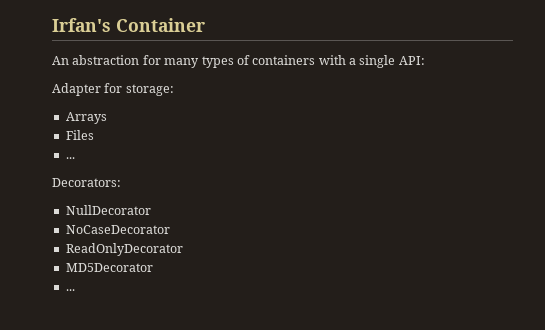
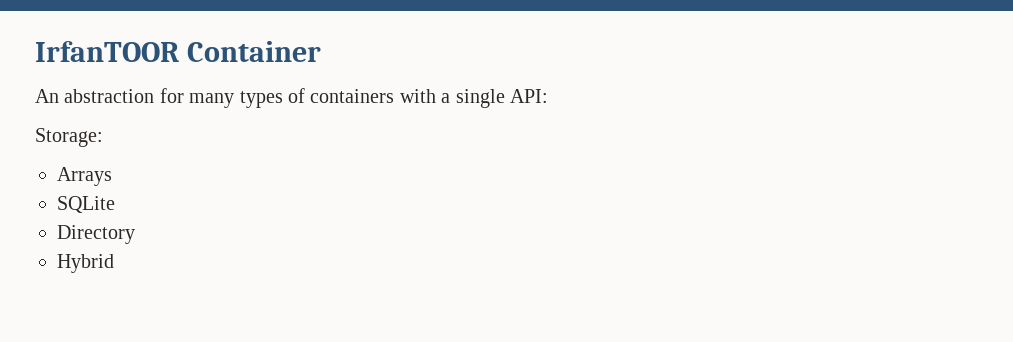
[52,18,111,32] Irfan's -> [35,41,179,62] IrfanTOOR
[52,83,174,96] [65,112,107,124] [65,130,94,140] [65,157,75,159] [52,178,121,187] [65,205,151,215] [65,225,170,234] [65,243,183,256] [65,263,153,272] [65,289,75,291] Adapter for storage: // Arrays // Files // ... // Decorators: // NullDecorator // NoCaseDecorator // ReadOnlyDecorator // MD5Decorator // ... -> [35,128,103,147] [57,167,112,186] [57,196,115,213] [57,225,135,244] [57,254,114,273] Storage: // Arrays // SQLite // Directory // Hybrid

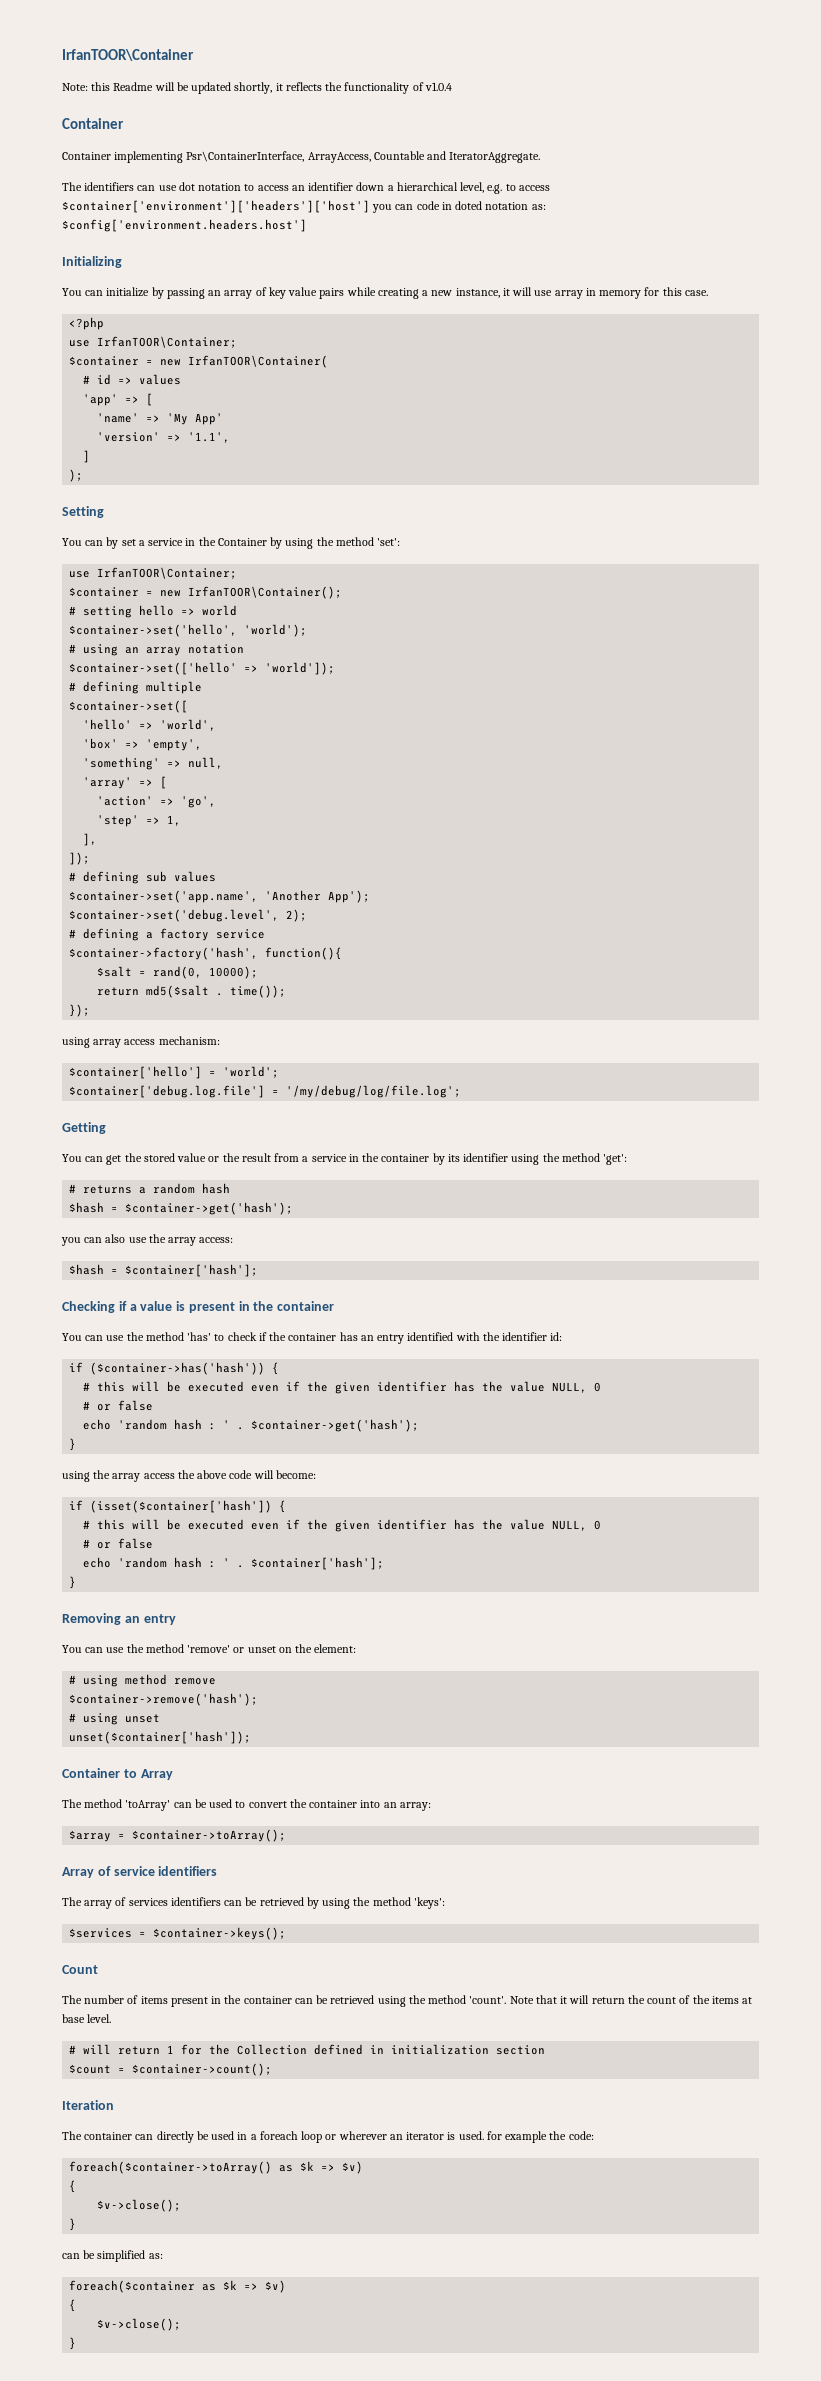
[35,41,322,62] [35,88,548,108] [35,128,103,147] [57,167,112,186] [57,196,115,213] [57,225,135,244] [57,254,114,273] IrfanTOOR Container // An abstraction for many types of containers with a single API: // Storage: // Arrays // SQLite // Directory // Hybrid -> [62,49,194,61] [62,82,452,94] [62,118,124,129] [62,151,541,163] [62,182,550,194] [62,200,546,213] [62,219,307,232] [62,256,122,268] [62,287,708,299] [69,317,105,330] [69,336,238,348] [69,355,329,368] [83,374,182,385] [83,393,154,406] [97,413,224,425] [97,432,231,443] [83,450,91,463] [69,469,84,482] [62,506,104,518] [62,537,401,549] [69,567,238,579] [69,586,343,599] [69,605,238,618] [69,624,308,637] [69,644,245,656] [69,662,336,675] [69,681,203,694] [69,700,189,713] [83,719,217,731] [83,738,203,751] [83,757,224,770] [83,776,168,789] [97,796,217,808] [97,815,182,827] [83,833,98,846] [69,852,91,865] [69,871,217,884] [69,890,371,903] [69,909,308,922] [69,928,266,941] [69,947,343,960] [97,966,259,979] [97,985,287,998] [69,1004,91,1017] [62,1036,220,1048] [69,1066,280,1079] [69,1085,462,1098] [62,1122,106,1134] [62,1153,628,1165] [69,1183,231,1194] [69,1202,294,1215] [61,1234,234,1246] [69,1264,259,1277] [62,1301,335,1313] [62,1332,563,1344] [69,1362,280,1375] [83,1381,602,1394] [83,1400,154,1411] [83,1419,420,1432] [69,1438,77,1451] [62,1470,316,1482] [69,1500,287,1513] [83,1519,602,1532] [83,1538,154,1549] [83,1557,385,1570] [69,1576,77,1589] [62,1613,176,1625] [62,1644,357,1653] [69,1674,217,1687] [69,1693,259,1706] [69,1713,161,1725] [69,1731,252,1744] [62,1768,173,1780] [62,1799,431,1811] [69,1829,287,1842] [62,1866,218,1878] [62,1897,445,1909] [69,1927,287,1940] [62,1965,98,1974] [62,1995,753,2007] [62,2014,112,2023] [69,2044,546,2055] [69,2063,273,2076] [62,2100,114,2110] [62,2131,594,2143] [69,2161,364,2174] [69,2180,77,2193] [97,2199,182,2212] [69,2218,77,2231] [62,2250,163,2262] [69,2280,287,2293] [69,2299,77,2312] [97,2318,182,2331] [69,2337,77,2350] IrfanTOOR\Container // Note: this Readme will be updated shortly, it reflects the functionality of v1.0.4 // Container // Container implementing Psr\ContainerInterface, ArrayAccess, Countable and IteratorAggregate. // The identifiers can use dot notation to access an identifier down a hierarchical level, e.g. to access $container['environment']['headers']['host'] you can code in doted notation as: $config['environment.headers.host'] // Initializing // You can initialize by passing an array of key value pairs while creating a new instance, it will use array in memory for this case. // <?php // use IrfanTOOR\Container; // $container = new IrfanTOOR\Container( // # id => values // 'app' => [ // 'name' => 'My App' // 'version' => '1.1', // ] // ); // Setting // You can by set a service in the Container by using the method 'set': // use IrfanTOOR\Container; // $container = new IrfanTOOR\Container(); // # setting hello => world // $container->set('hello', 'world'); // # using an array notation // $container->set(['hello' => 'world']); // # defining multiple // $container->set([ // 'hello' => 'world', // 'box' => 'empty', // 'something' => null, // 'array' => [ // 'action' => 'go', // 'step' => 1, // ], // ]); // # defining sub values // $container->set('app.name', 'Another App'); // $container->set('debug.level', 2); // # defining a factory service // $container->factory('hash', function(){ // $salt = rand(0, 10000); // return md5($salt . time()); // }); // using array access mechanism: // $container['hello'] = 'world'; // $container['debug.log.file'] = '/my/debug/log/file.log'; // Getting // You can get the stored value or the result from a service in the container by its identifier using the method 'get': // # returns a random hash // $hash = $container->get('hash'); // you can also use the array access: // $hash = $container['hash']; // Checking if a value is present in the container // You can use the method 'has' to check if the container has an entry identified with the identifier id: // if ($container->has('hash')) { // # this will be executed even if the given identifier has the value NULL, 0 // # or false // echo 'random hash : ' . $container->get('hash'); // } // using the array access the above code will become: // if (isset($container['hash']) { // # this will be executed even if the given identifier has the value NULL, 0 // # or false // echo 'random hash : ' . $container['hash']; // } // Removing an entry // You can use the method 'remove' or unset on the element: // # using method remove // $container->remove('hash'); // # using unset // unset($container['hash']); // Container to Array // The method 'toArray' can be used to convert the container into an array: // $array = $container->toArray(); // Array of service identifiers // The array of services identifiers can be retrieved by using the method 'keys': // $services = $container->keys(); // Count // The number of items present in the container can be retrieved using the method 'count'. Note that it will return the count of the items at base level. // # will return 1 for the Collection defined in initialization section // $count = $container->count(); // Iteration // The container can directly be used in a foreach loop or wherever an iterator is used. for example the code: // foreach($container->toArray() as $k => $v) // { // $v->close(); // } // can be simplified as: // foreach($container as $k => $v) // { // $v->close(); // }

